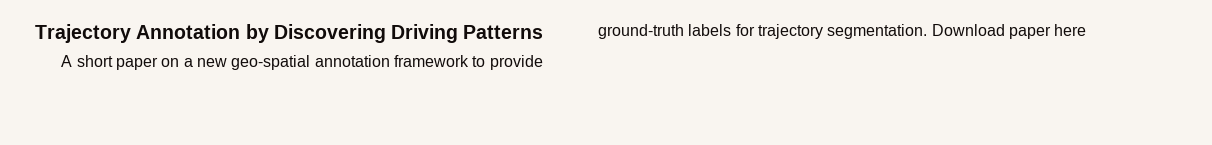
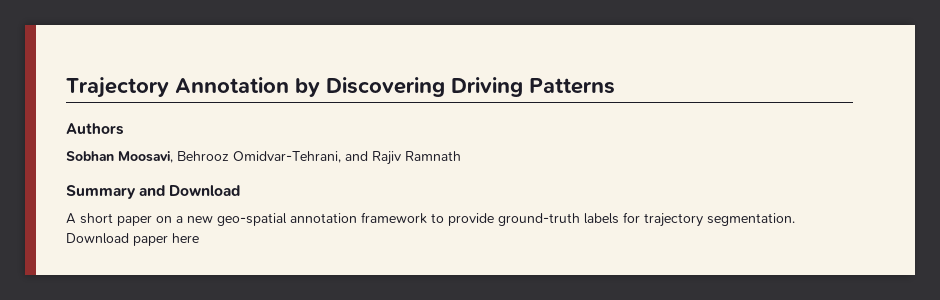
(544, 32) none -> [66,123,124,135] [66,151,461,165] [66,185,241,199] // Authors // Sobhan Moosavi, Behrooz Omidvar-Tehrani, and Rajiv Ramnath // Summary and Download

